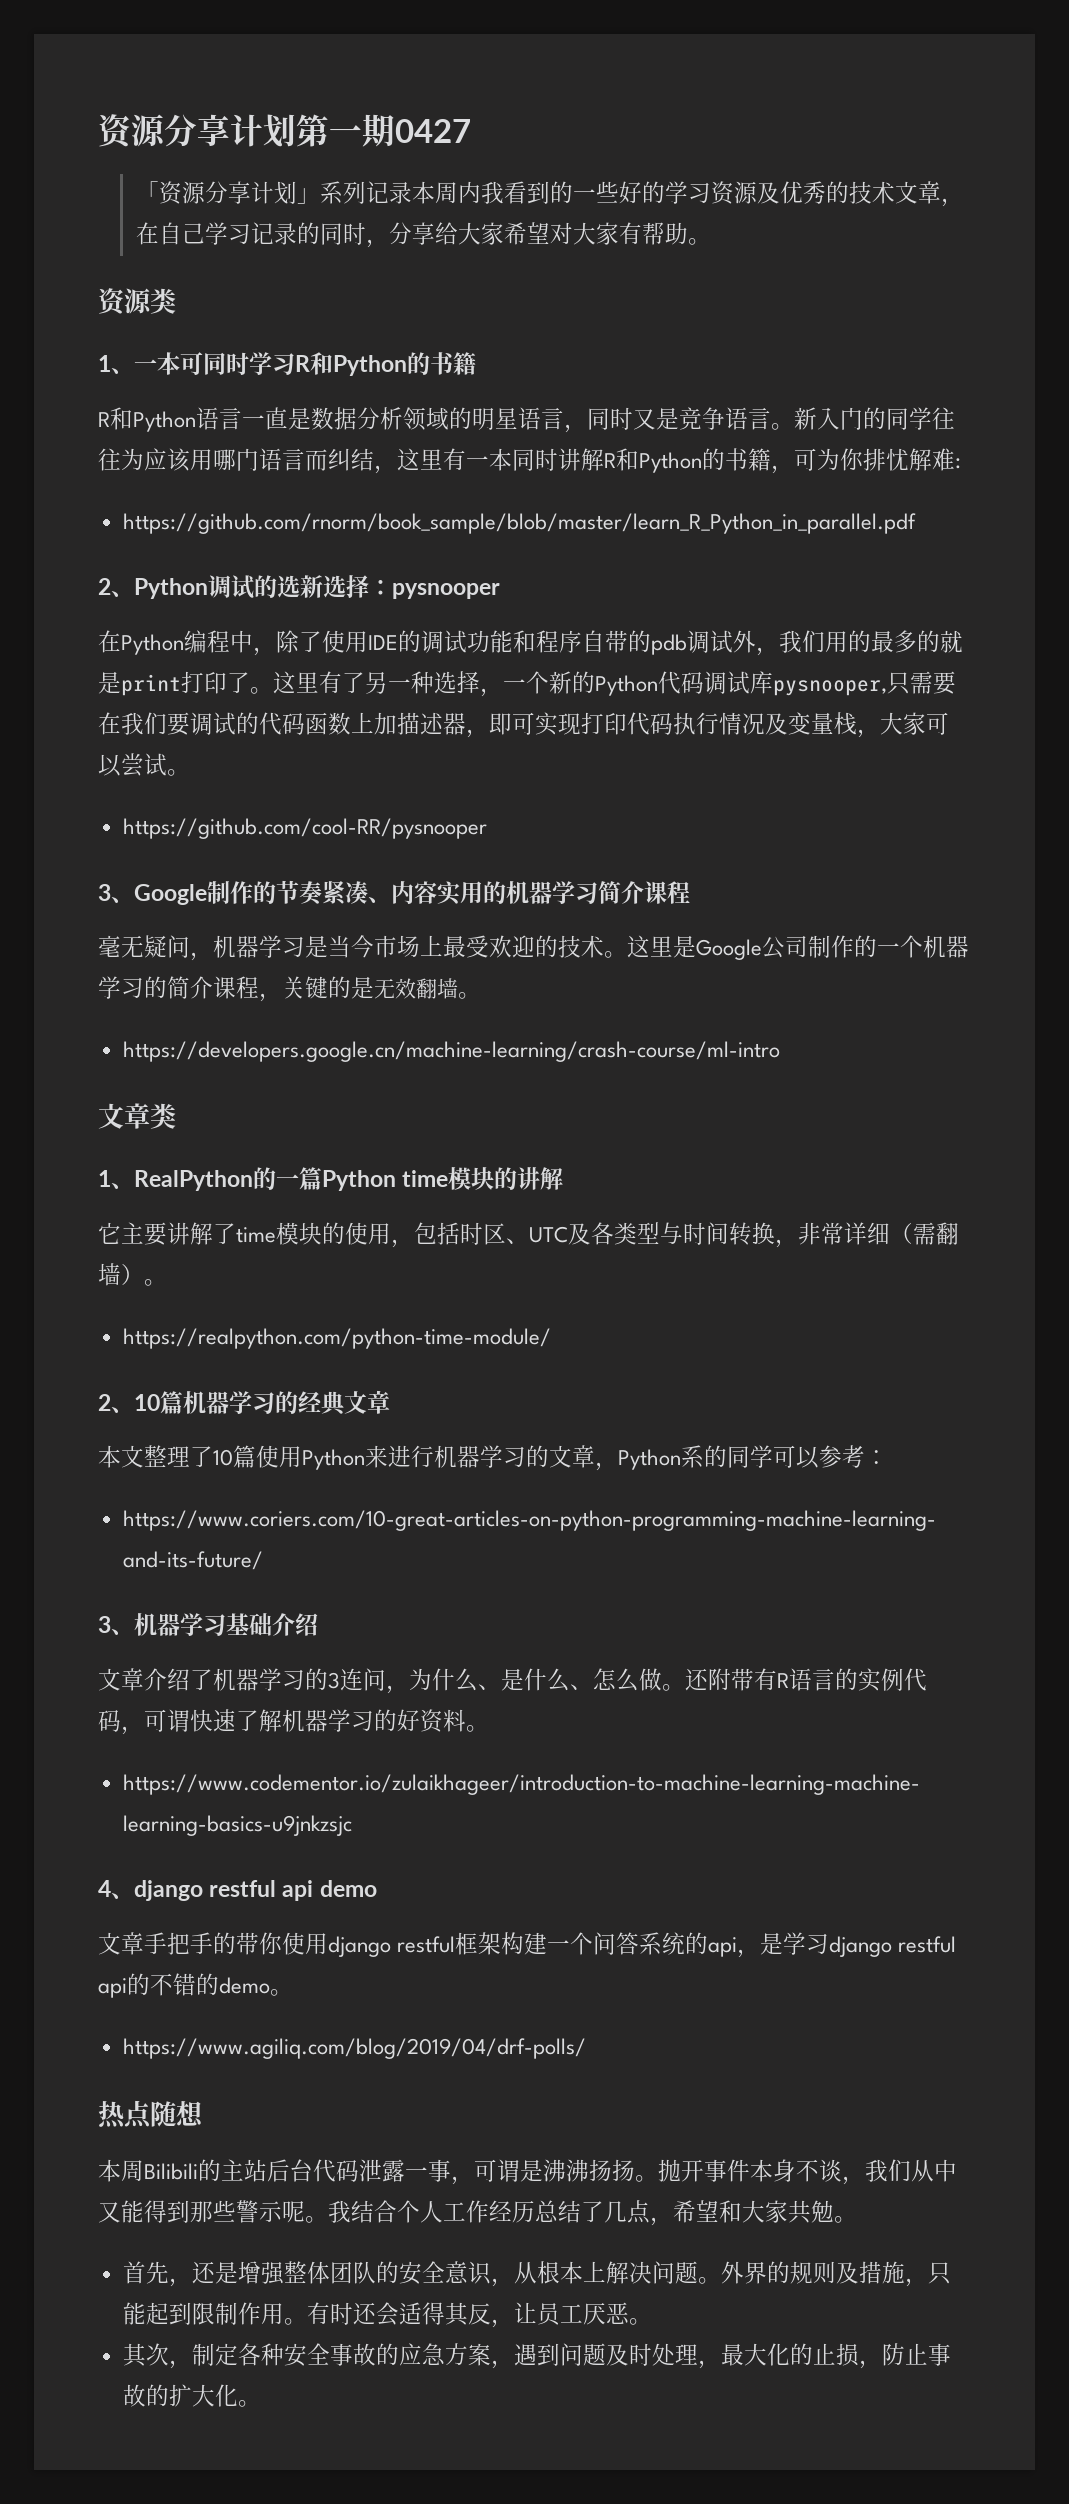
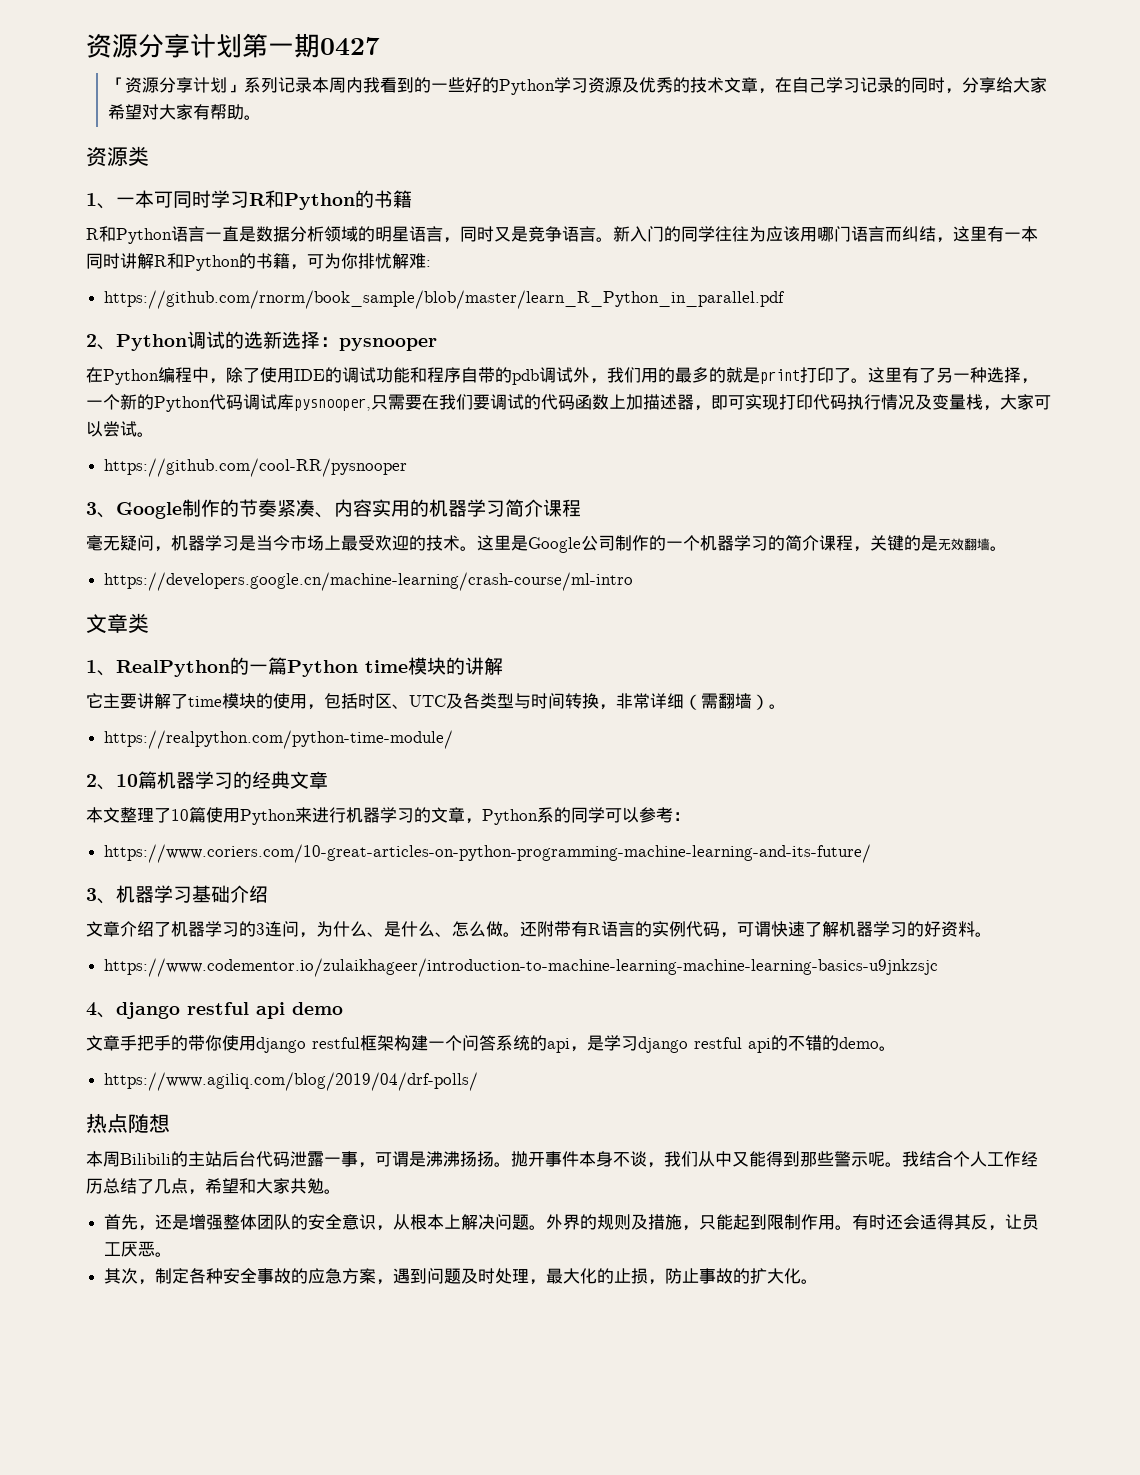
(665, 192) none -> [498,79,555,95] Python

